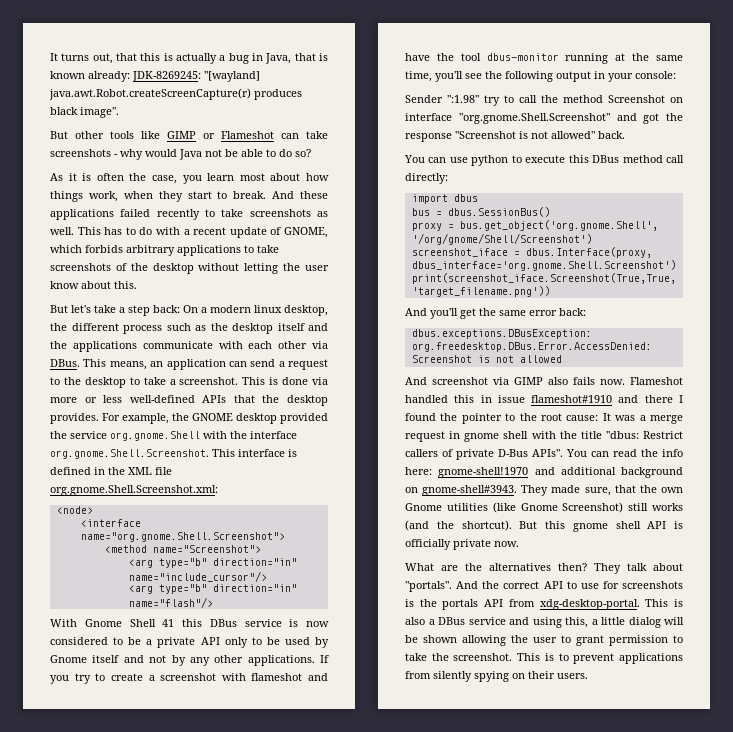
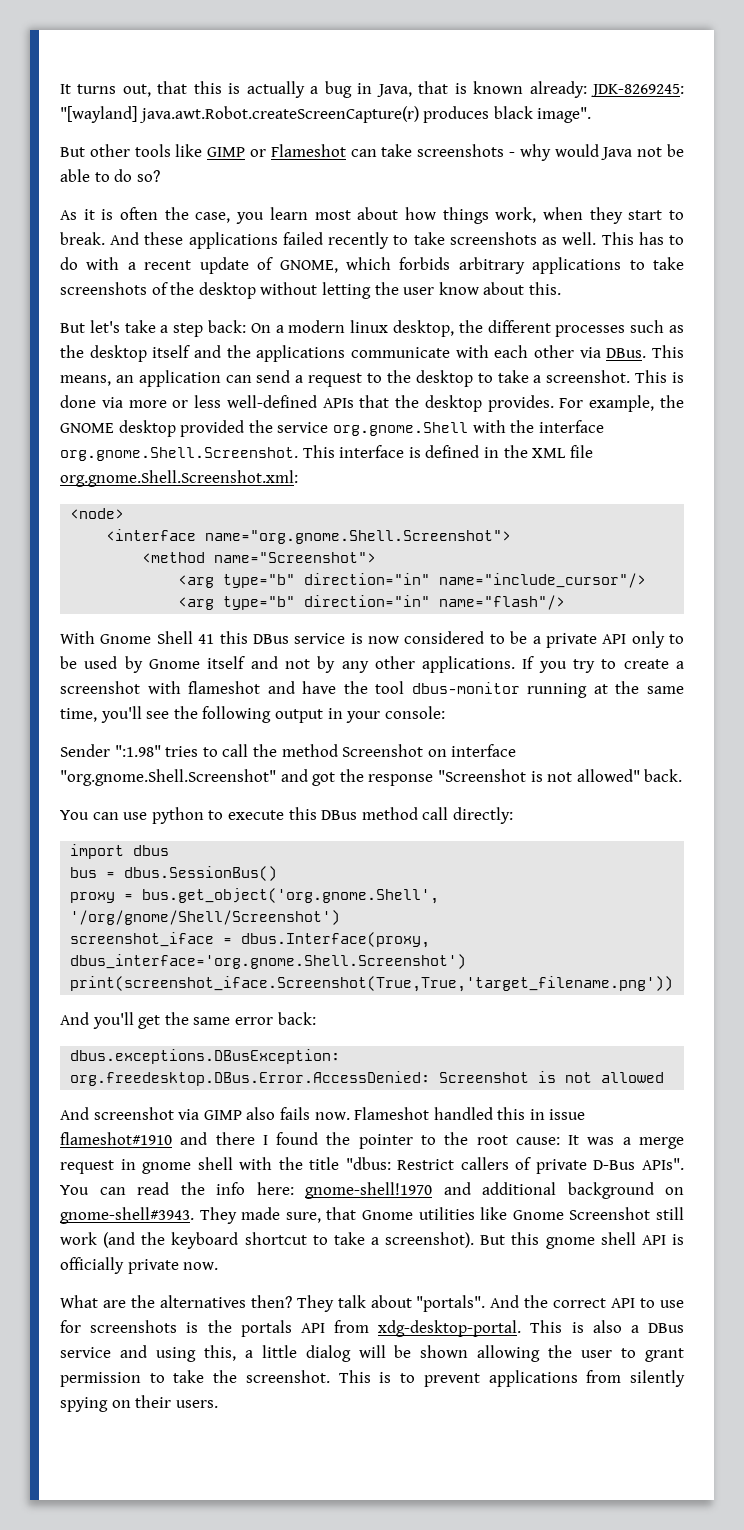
[123,325,162,334] process -> [555,325,626,337] processes
[484,95,500,106] try -> [165,746,199,757] tries
[639,485,683,493] [405,502,683,513] [405,520,512,531] the own Gnome utilities (like Gnome Screenshot) still works (and the shortcut). -> [362,1207,685,1220] [60,1232,475,1249] Gnome utilities like Gnome Screenshot still work (and the keyboard shortcut to take a screenshot).

